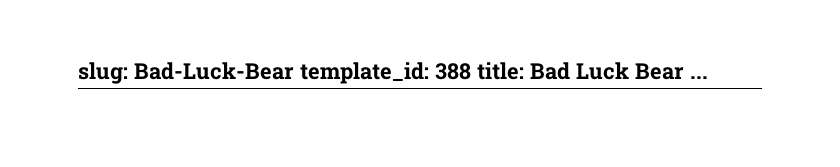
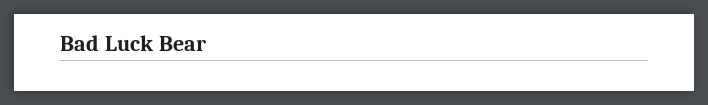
[78,62,524,84] slug: Bad-Luck-Bear template_id: 388 title: -> (60, 43) none
[689,76,708,79] ... -> (206, 43) none

